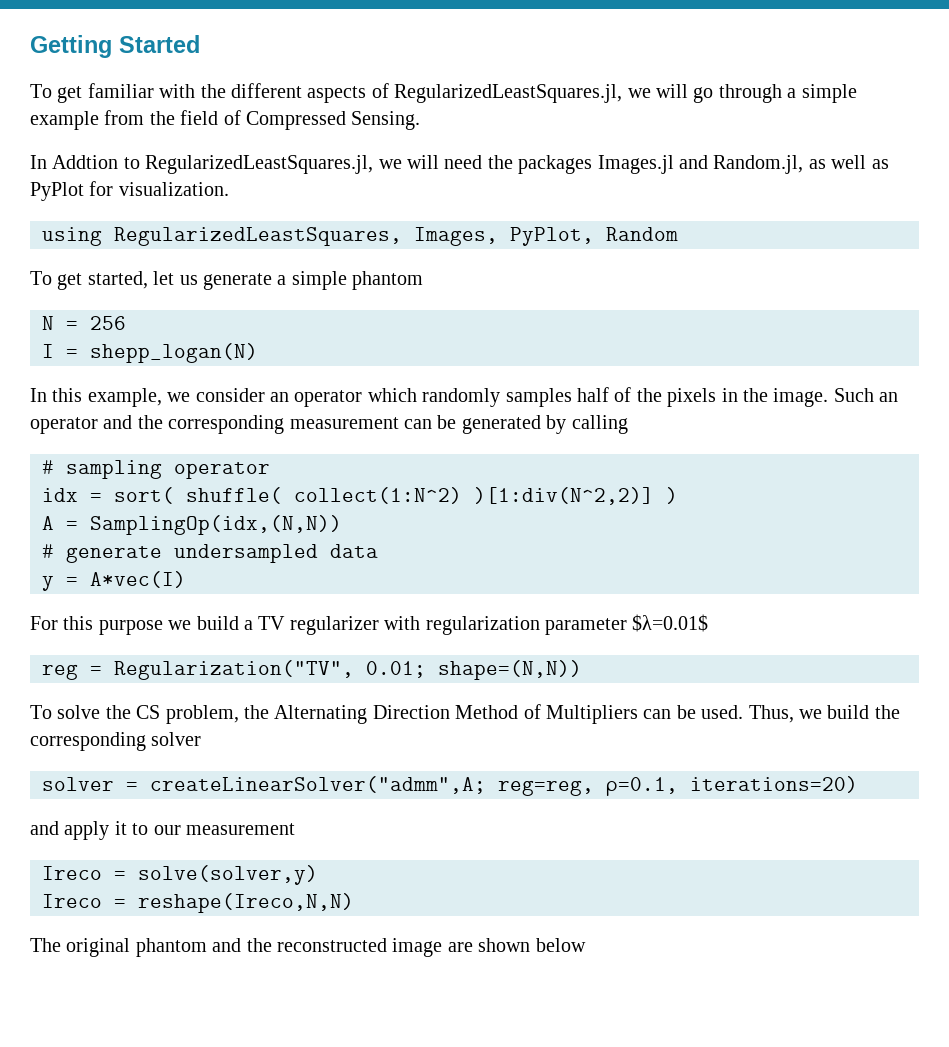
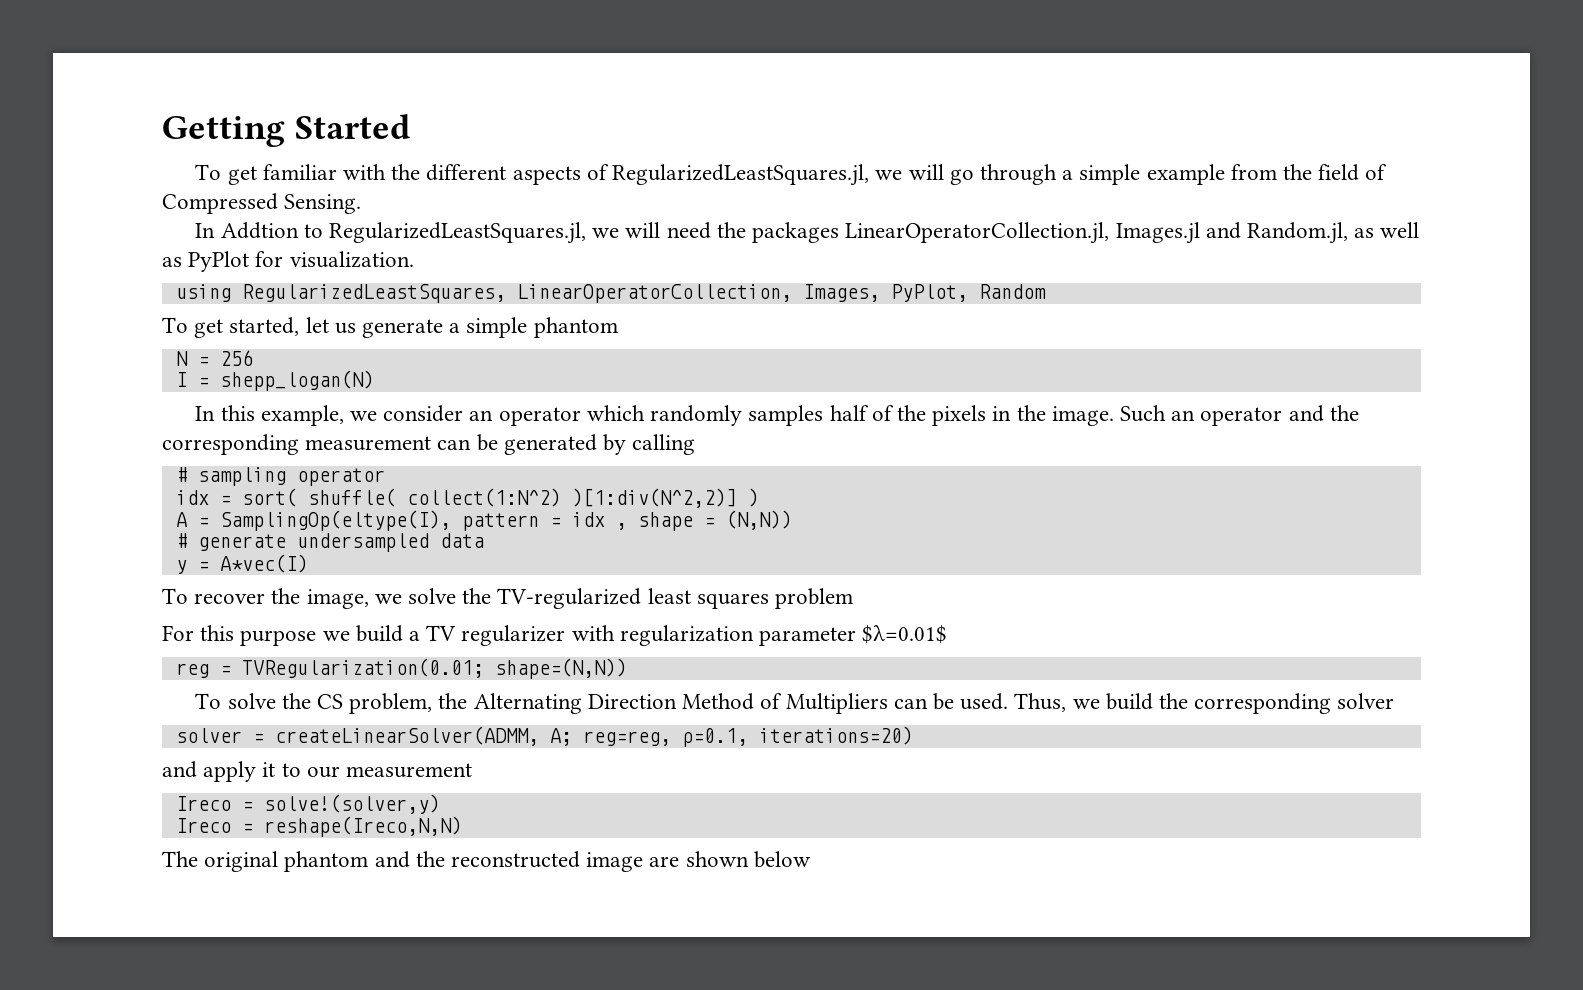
(593, 164) none -> [845,222,1110,244] LinearOperatorCollection.jl,
(402, 236) none -> [516,284,792,303] LinearOperatorCollection,
[90,515,342,535] SamplingOp(idx,(N,N)) -> [219,510,792,531] SamplingOp(eltype(I), pattern = idx , shape = (N,N))
(186, 579) none -> [162,588,854,609] // To recover the image, we solve the TV-regularized least squares problem
[114,660,426,680] Regularization("TV", 0.01; -> [241,658,484,678] TVRegularization(0.01;
[150,776,486,794] createLinearSolver("admm",A; -> [274,726,572,746] createLinearSolver(ADMM, A;
[138,865,318,885] solve(solver,y) -> [263,794,440,814] solve!(solver,y)

